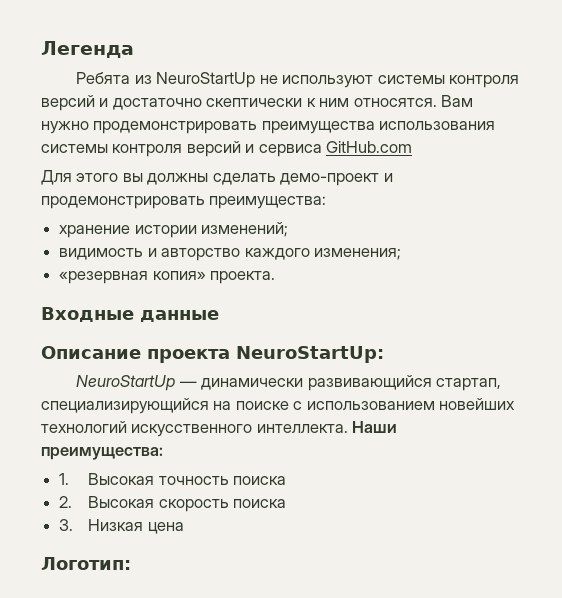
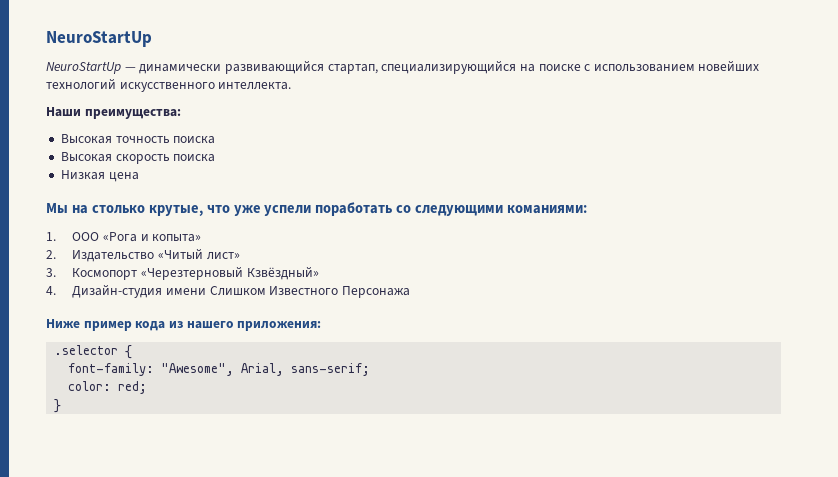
[41,41,134,58] [76,72,520,88] [41,95,474,111] [41,121,496,134] [41,141,413,157] [41,170,393,186] [41,196,327,209] [59,222,289,238] [59,248,401,261] [59,271,276,284] [41,307,219,322] [41,346,384,363] Легенда // Ребята из NeuroStartUp не используют системы контроля версий и достаточно скептически к ним относятся. Вам нужно продемонстрировать преимущества использования системы контроля версий и сервиса GitHub.com // Для этого вы должны сделать демо-проект и продемонстрировать преимущества: // хранение истории изменений; // видимость и авторство каждого изменения; // «резервная копия» проекта. // Входные данные // Описание проекта NeuroStartUp: -> [46,31,152,47] NeuroStartUp
(348, 428) none -> (292, 86) //
[59,473,70,485] 1. -> (181, 114) none
[59,496,73,508] 2. -> (216, 140) none
[59,519,74,531] 3. -> (216, 158) none
[41,557,131,570] Логотип: -> [46,202,588,216] [46,232,202,242] [46,248,240,262] [46,266,319,280] [46,284,410,298] [46,319,322,331] [54,345,133,359] [68,363,371,376] [68,381,148,394] [54,399,62,413] Мы на столько крутые, что уже успели поработать со следующими команиями: // 1. ООО «Рога и копыта» // 2. Издательство «Читый лист» // 3. Космопорт «Черезтерновый Кзвёздный» // 4. Дизайн-студия имени Слишком Известного Персонажа // Ниже пример кода из нашего приложения: // .selector { // font-family: "Awesome", Arial, sans-serif; // color: red; // }

